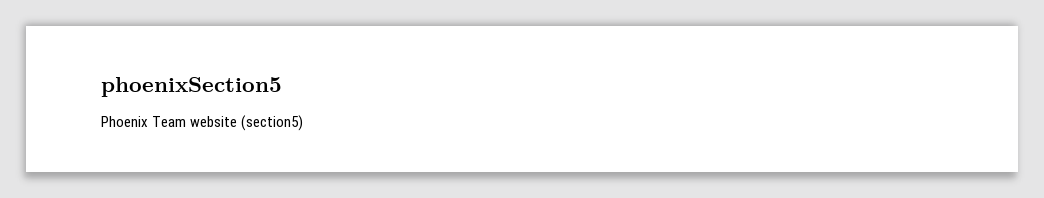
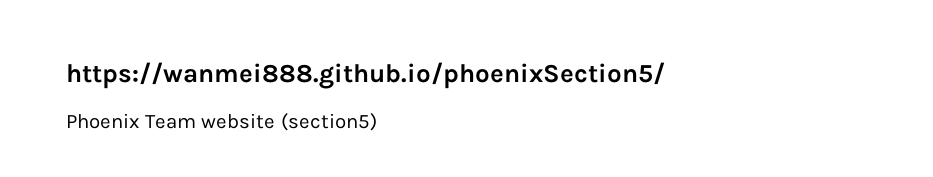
[101,77,282,97] phoenixSection5 -> [66,62,665,89] https://wanmei888.github.io/phoenixSection5/

